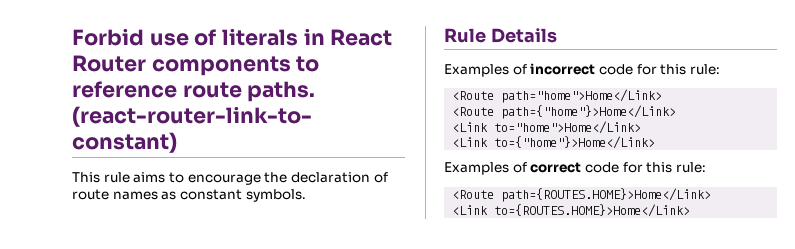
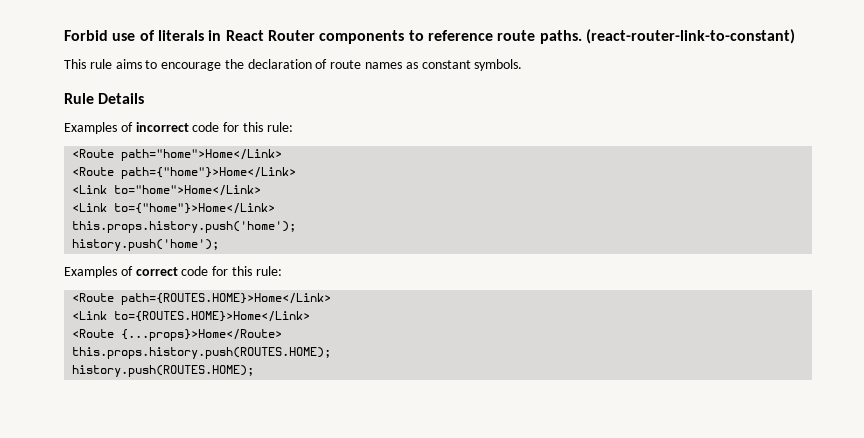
(656, 142) none -> [72,221,297,233] [72,239,220,251] // this.props.history.push('home'); // history.push('home');
(691, 210) none -> [72,329,283,341] [72,347,332,359] [72,365,255,377] // <Route {...props}>Home</Route> // this.props.history.push(ROUTES.HOME); // history.push(ROUTES.HOME);

